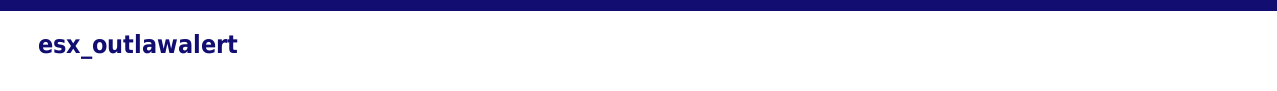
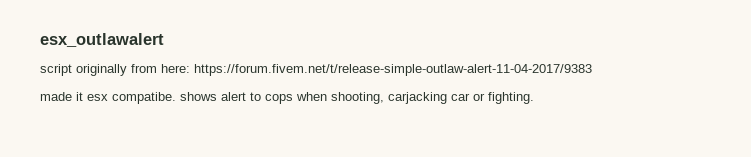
(238, 46) none -> [40,64,592,76] [40,92,534,104] // script originally from here: https://forum.fivem.net/t/release-simple-outlaw-alert-11-04-2017/9383 // made it esx compatibe. shows alert to cops when shooting, carjacking car or fighting.

